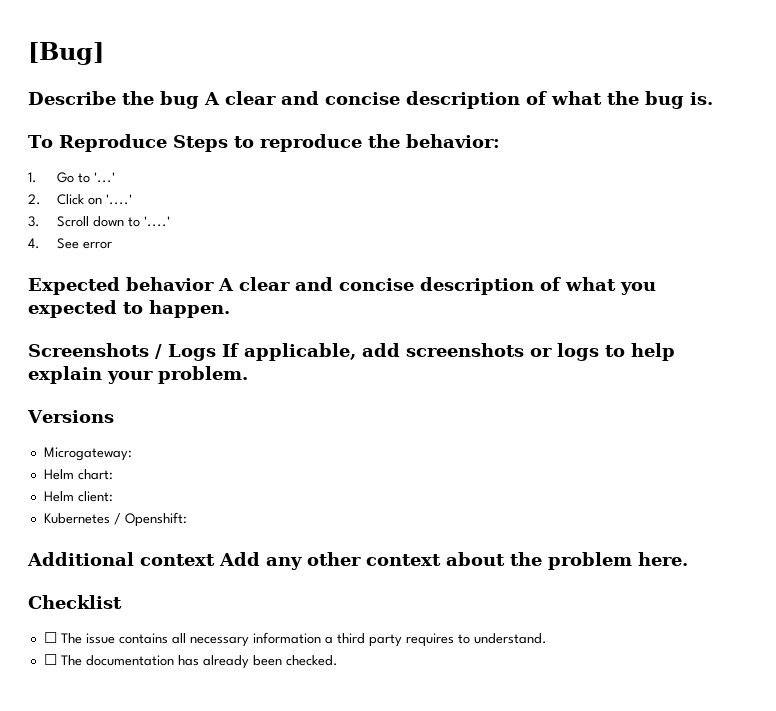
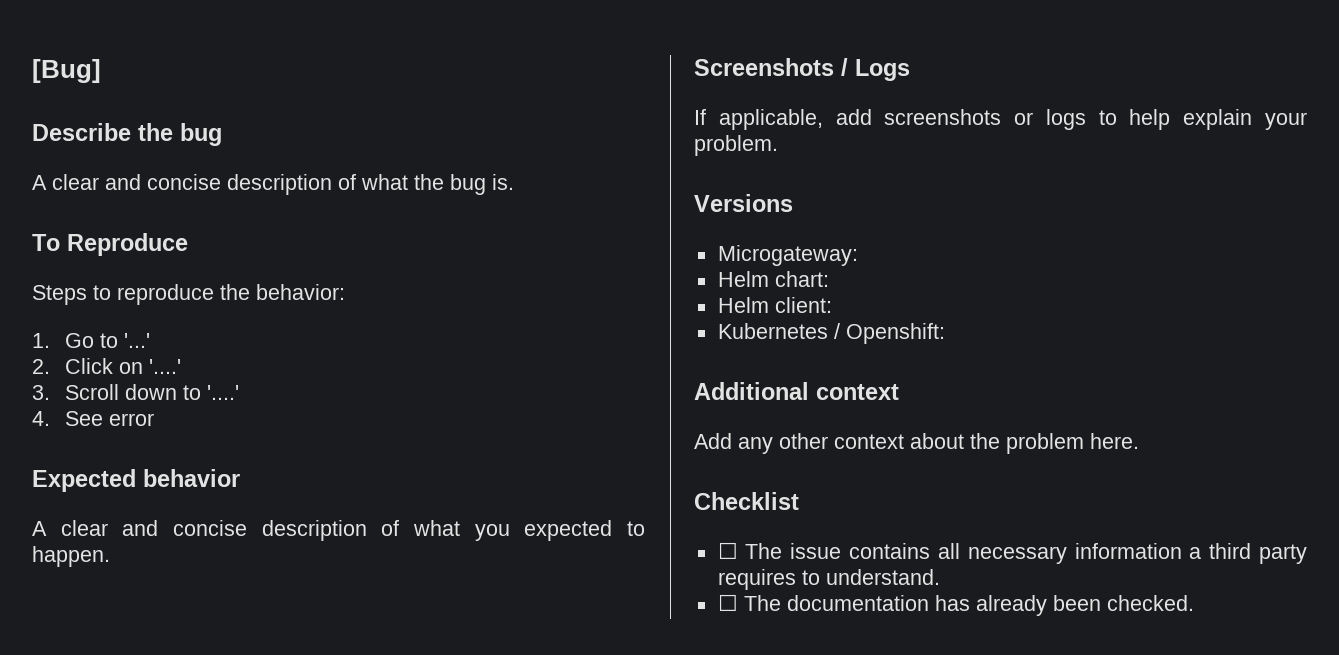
(199, 100) none -> (222, 134) //
(167, 143) none -> (188, 244) //
(214, 284) none -> (240, 478) //
(216, 352) none -> (910, 70) //
(215, 560) none -> (899, 392) //

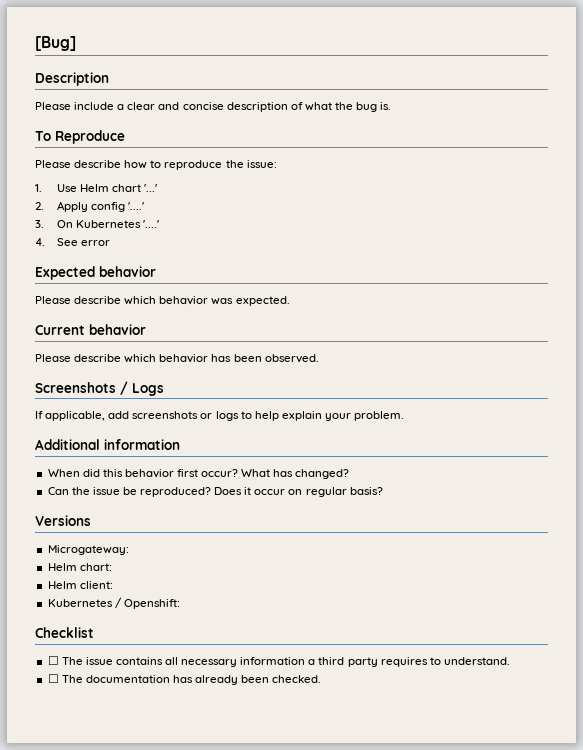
[32,123,222,146] [32,175,47,190] Describe the bug // A -> [35,72,109,86] [35,102,125,110] Description // Please include a
[32,285,87,305] Steps -> [35,160,148,169] Please describe how
[256,284,345,300] behavior: -> [246,160,277,168] issue:
[65,333,119,348] Go to -> [57,184,142,192] Use Helm chart
[65,358,144,374] Click on -> [57,201,126,212] Apply config
[65,384,202,400] Scroll down to -> [57,220,142,228] On Kubernetes
[32,520,645,541] [32,546,110,567] A clear and concise description of what you expected to happen. -> [35,296,290,306] [35,324,146,335] [35,354,319,363] Please describe which behavior was expected. // Current behavior // Please describe which behavior has been observed.
(778, 145) none -> [35,439,180,450] [47,469,350,479] [47,487,383,497] // Additional information // When did this behavior first occur? What has changed? // Can the issue be reproduced? Does it occur on regular basis?
[694,382,899,400] [694,433,1139,454] // Additional context // Add any other context about the problem here. -> (180, 604) none

